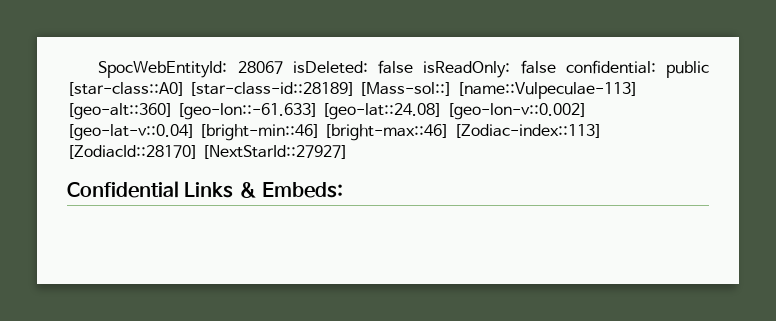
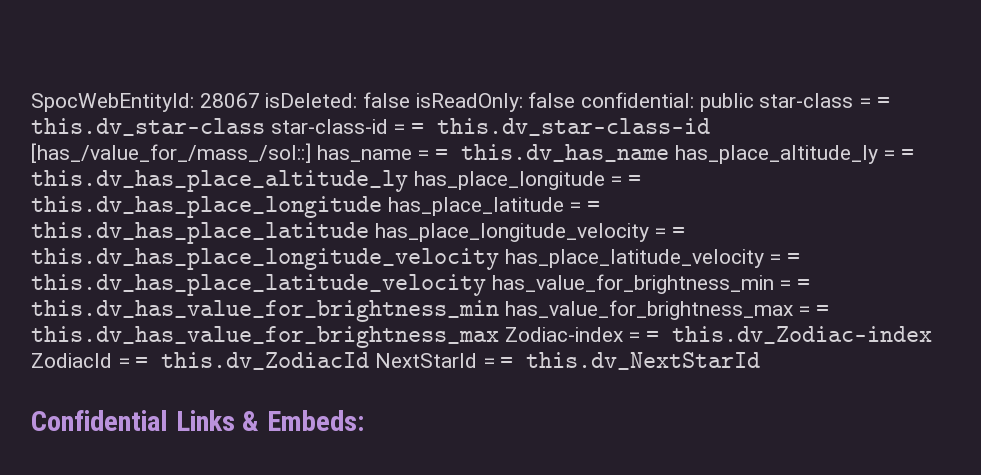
[67,82,638,99] [67,103,587,120] [67,124,602,141] [67,145,349,159] [star-class::A0] [star-class-id::28189] [Mass-sol::] [name::Vulpeculae-113] [geo-alt::360] [geo-lon::-61.633] [geo-lat::24.08] [geo-lon-v::0.002] [geo-lat-v::0.04] [bright-min::46] [bright-max::46] [Zodiac-index::113] [ZodiacId::28170] [NextStarId::27927] -> [759,93,890,108] [31,118,711,136] [31,143,915,164] [31,170,642,192] [31,196,601,218] [31,222,686,244] [31,248,801,270] [31,274,811,296] [31,300,830,322] [31,326,933,348] [31,352,761,370] star-class = = this.dv_star-class star-class-id = = this.dv_star-class-id [has_/value_for_/mass_/sol::] has_name = = this.dv_has_name has_place_altitude_ly = = this.dv_has_place_altitude_ly has_place_longitude = = this.dv_has_place_longitude has_place_latitude = = this.dv_has_place_latitude has_place_longitude_velocity = = this.dv_has_place_longitude_velocity has_place_latitude_velocity = = this.dv_has_place_latitude_velocity has_value_for_brightness_min = = this.dv_has_value_for_brightness_min has_value_for_brightness_max = = this.dv_has_value_for_brightness_max Zodiac-index = = this.dv_Zodiac-index ZodiacId = = this.dv_ZodiacId NextStarId = = this.dv_NextStarId

